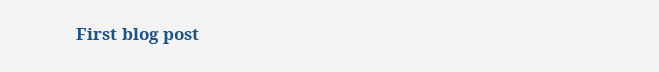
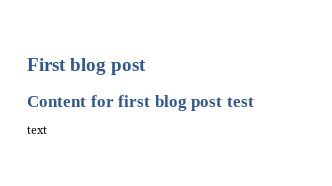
(200, 36) none -> [27,95,254,111] [27,126,47,134] // Content for first blog post test // text

